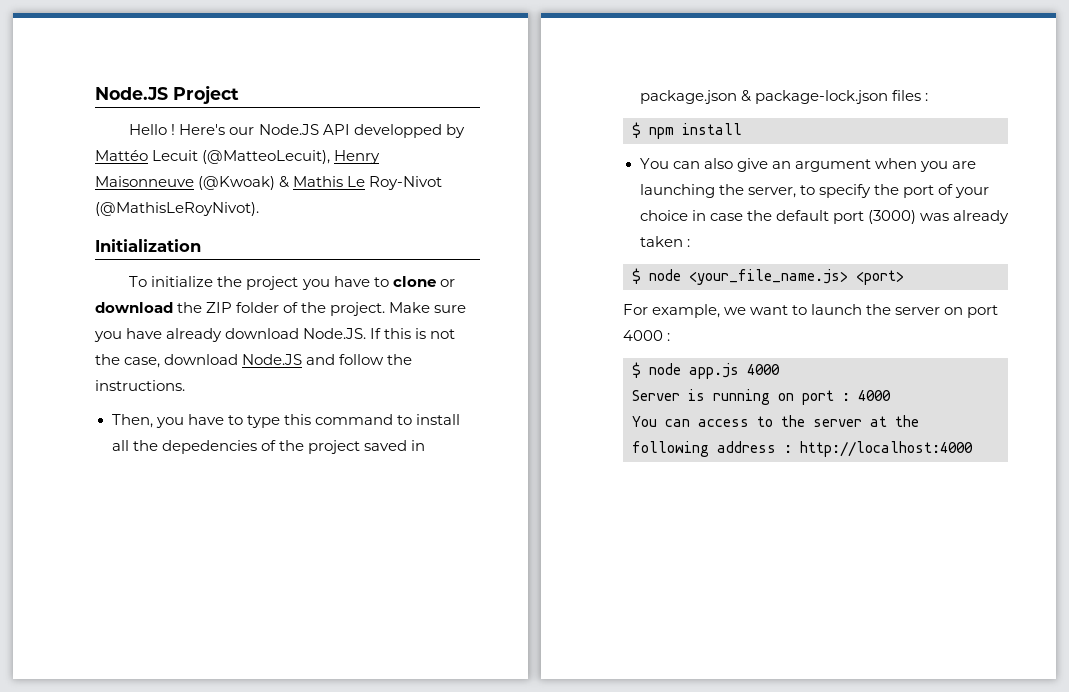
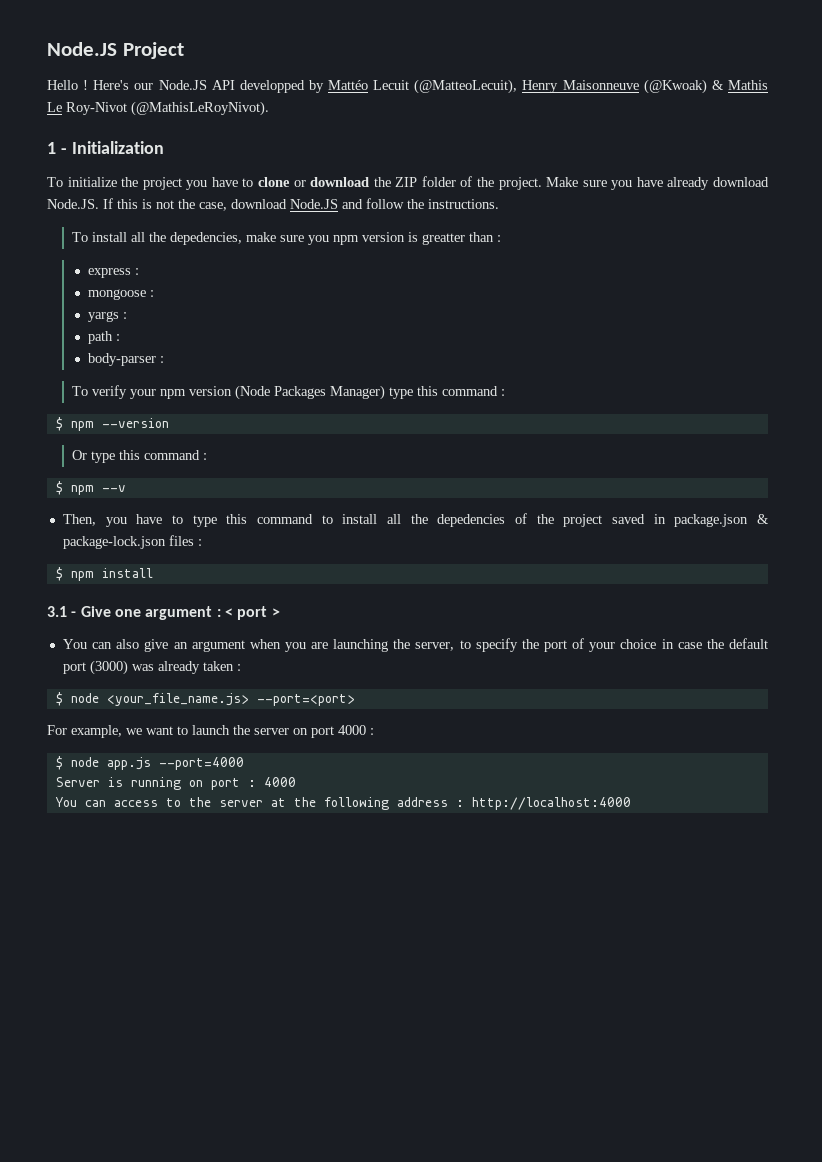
(259, 209) none -> [47,142,67,154] 1 -
(185, 385) none -> [71,232,501,245] [87,268,139,278] [87,289,154,300] [87,311,127,322] [87,331,120,344] [87,353,164,366] [71,385,505,400] [55,417,169,431] [71,450,207,463] [55,481,126,495] // To install all the depedencies, make sure you npm version is greatter than : // express : // mongoose : // yargs : // path : // body-parser : // To verify your npm version (Node Packages Manager) type this command : // $ npm --version // Or type this command : // $ npm --v
(742, 129) none -> [47,606,280,620] // 3.1 - Give one argument : < port >
[856,270,904,285] <port> -> [256,694,355,706] --port=<port>
[747,364,780,375] 4000 -> [158,757,244,770] --port=4000

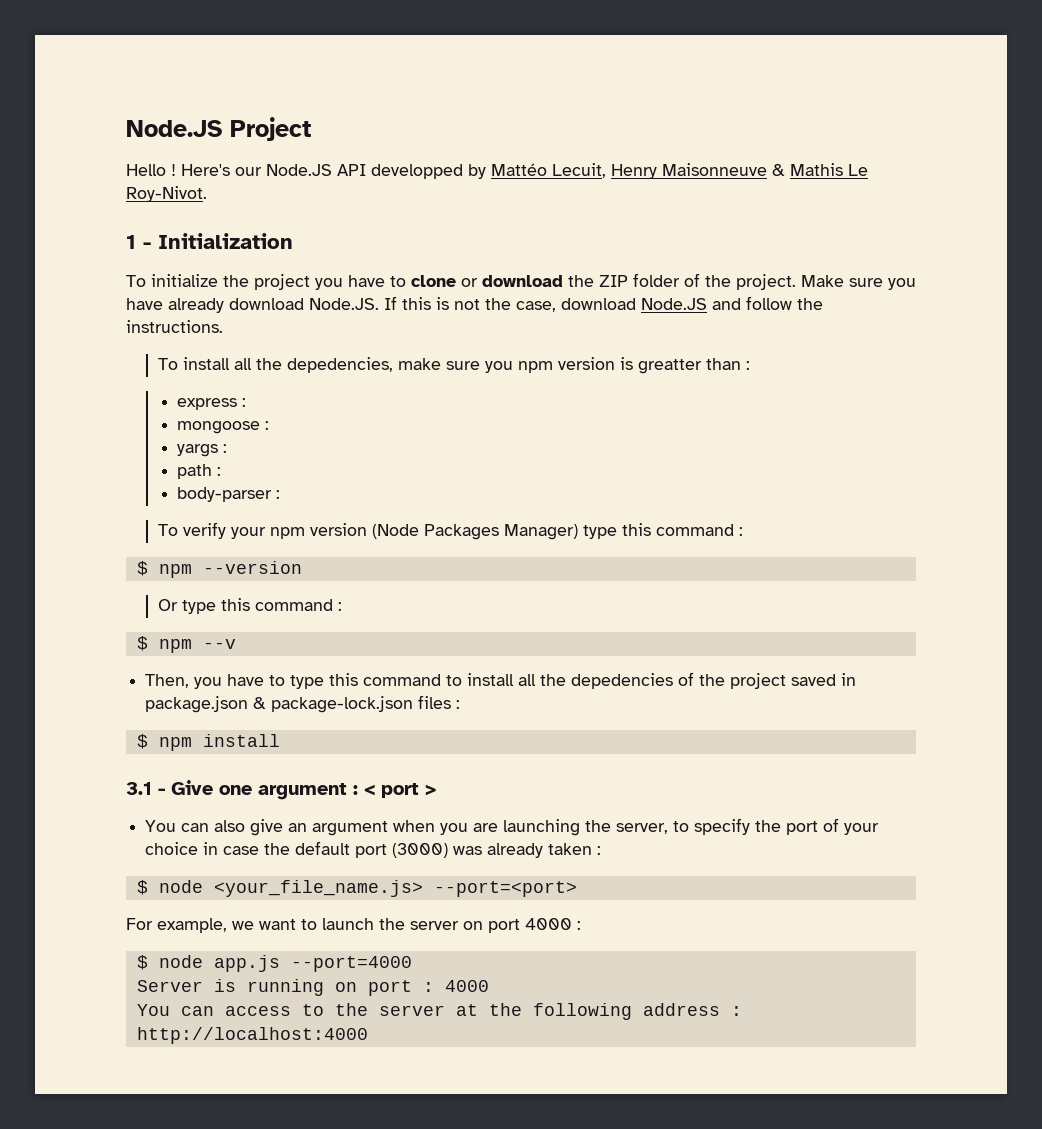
[373,79,518,94] Lecuit (@MatteoLecuit), -> [552,163,606,178] Lecuit,
[643,79,707,94] (@Kwoak) -> (767, 169) none
[66,101,269,116] Roy-Nivot (@MathisLeRoyNivot). -> [126,186,207,202] Roy-Nivot.

